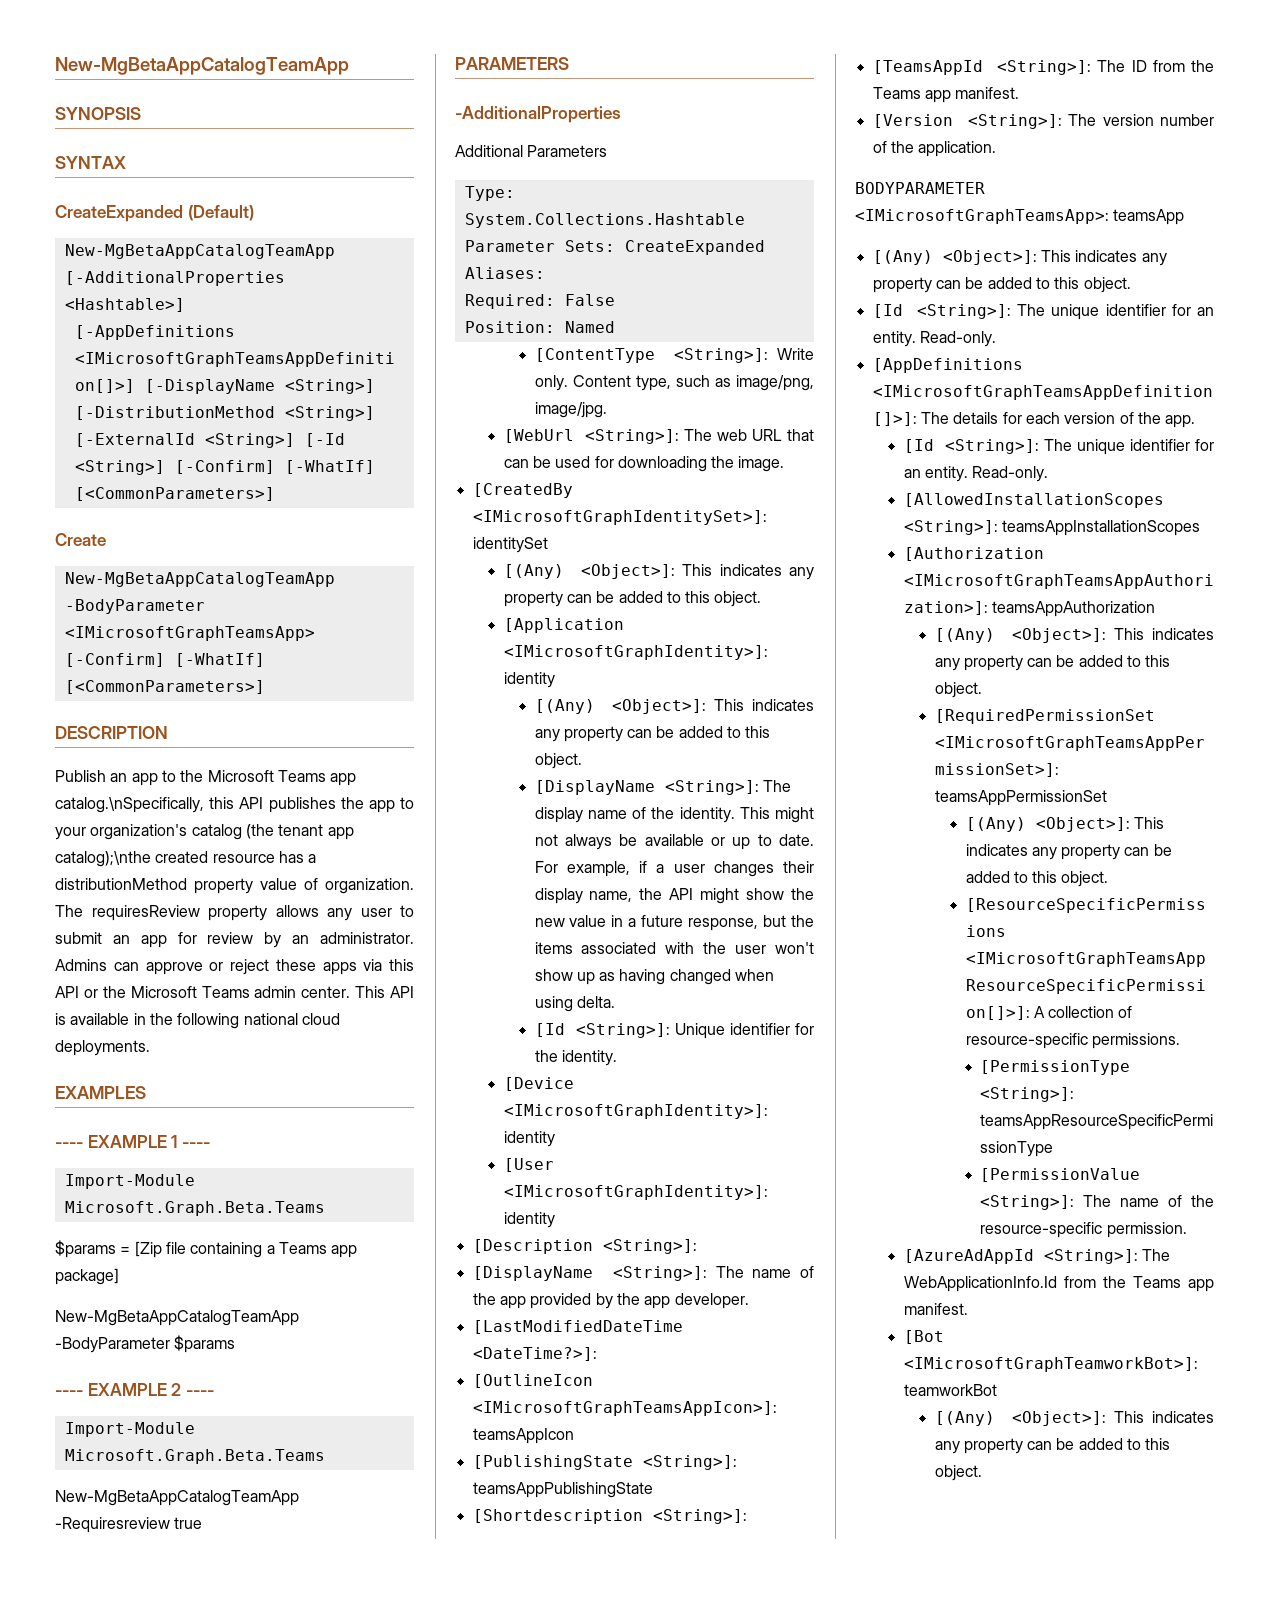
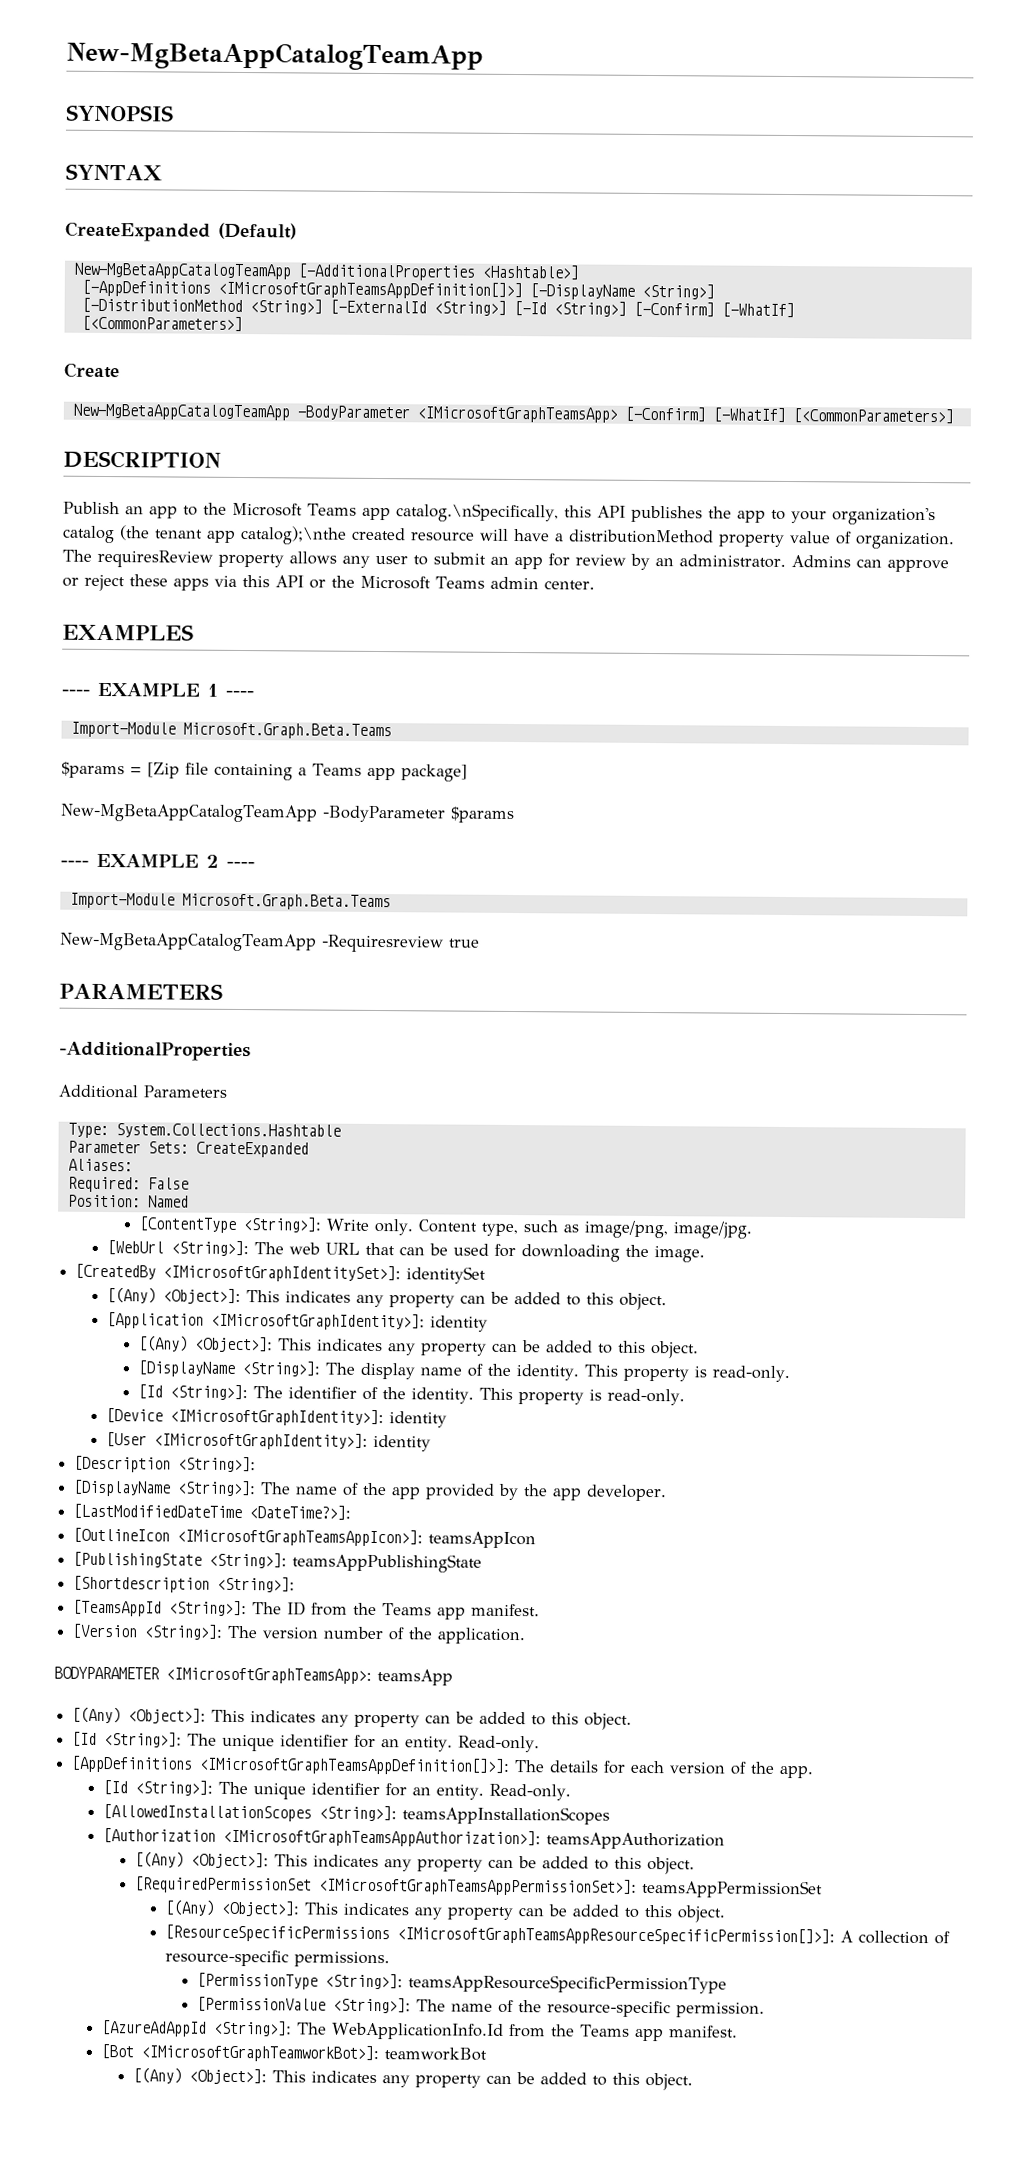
[278,851,304,863] has -> [479,528,550,542] will have
[355,986,414,998] [55,1013,340,1029] [55,1040,150,1056] This API is available in the following national cloud deployments. -> (595, 585) none
[775,807,814,823] [534,834,814,850] [534,861,814,877] [534,888,814,904] [534,915,814,931] [534,942,814,954] [534,969,775,985] [534,996,615,1012] [534,1023,815,1039] [534,1050,617,1066] might not always be available or up to date. For example, if a user changes their display name, the API might show the new value in a future response, but the items associated with the user won't show up as having changed when using delta. // [Id <String>]: Unique identifier for the identity. -> [622,1365,790,1383] [137,1384,685,1406] property is read-only. // [Id <String>]: The identifier of the identity. This property is read-only.

